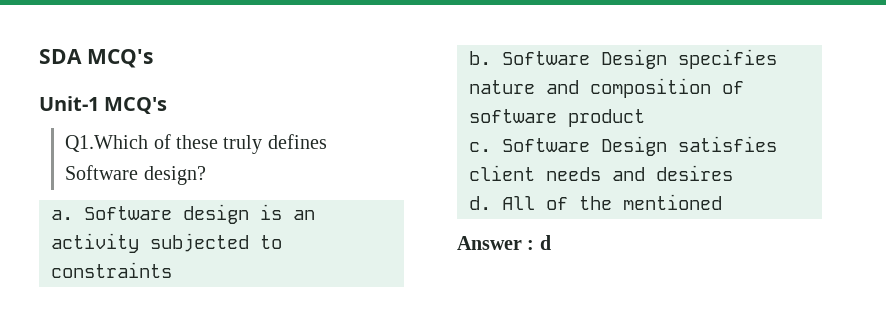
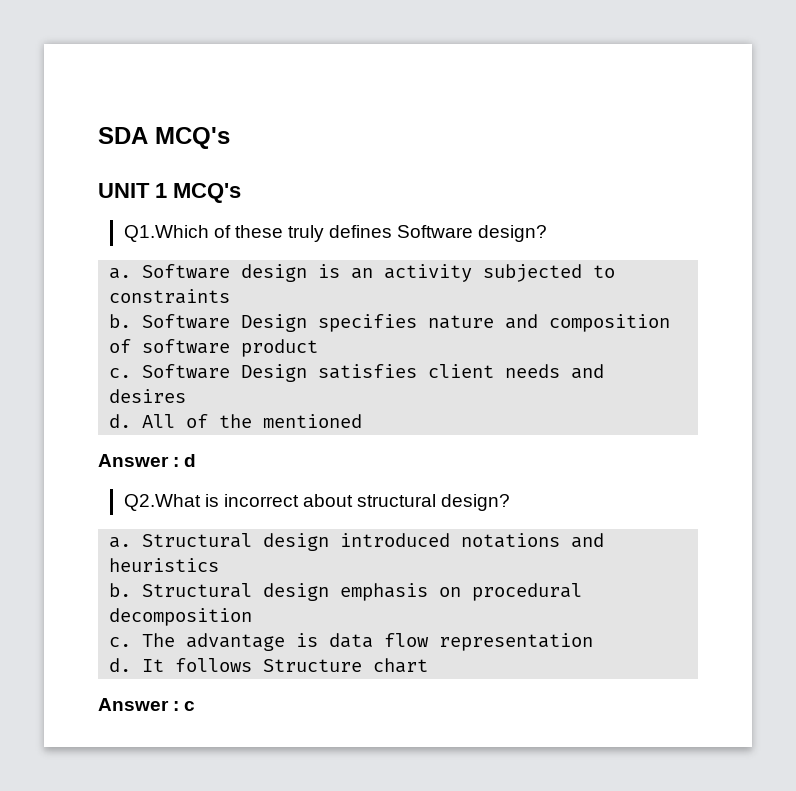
[39,96,99,111] Unit-1 -> [98,183,167,198] UNIT 1
(551, 242) none -> [123,494,511,511] [109,533,605,551] [109,558,220,572] [109,583,583,601] [109,608,253,626] [109,633,594,651] [109,658,429,673] [98,698,196,711] // Q2.What is incorrect about structural design? // a. Structural design introduced notations and heuristics // b. Structural design emphasis on procedural decomposition // c. The advantage is data flow representation // d. It follows Structure chart // Answer : c

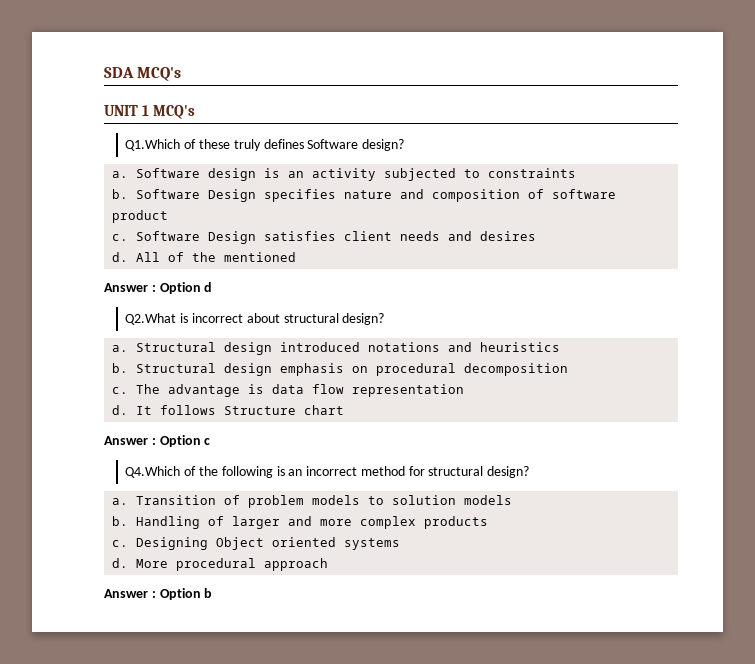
(180, 462) none -> [159,282,201,294] Option
(180, 706) none -> [159,435,201,447] Option
(196, 706) none -> [125,466,530,478] [112,495,513,508] [112,516,489,529] [112,537,401,550] [112,558,329,571] [104,588,213,600] // Q4.Which of the following is an incorrect method for structural design? // a. Transition of problem models to solution models // b. Handling of larger and more complex products // c. Designing Object oriented systems // d. More procedural approach // Answer : Option b

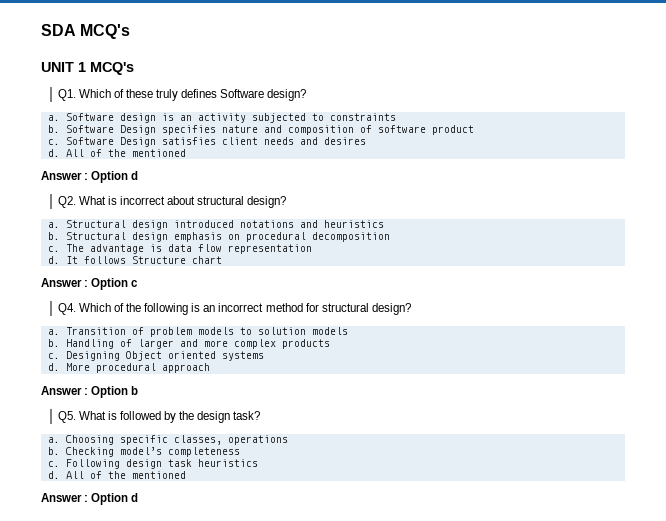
[125,139,181,151] Q1.Which -> [57,89,111,101] Q1. Which
[125,313,177,325] Q2.What -> [57,196,106,208] Q2. What
[125,466,181,478] Q4.Which -> [57,303,111,315] Q4. Which
(213, 593) none -> [57,411,261,423] [47,435,288,445] [47,447,240,457] [47,459,258,469] [47,471,186,479] [41,493,139,505] // Q5. What is followed by the design task? // a. Choosing specific classes, operations // b. Checking model’s completeness // c. Following design task heuristics // d. All of the mentioned // Answer : Option d

